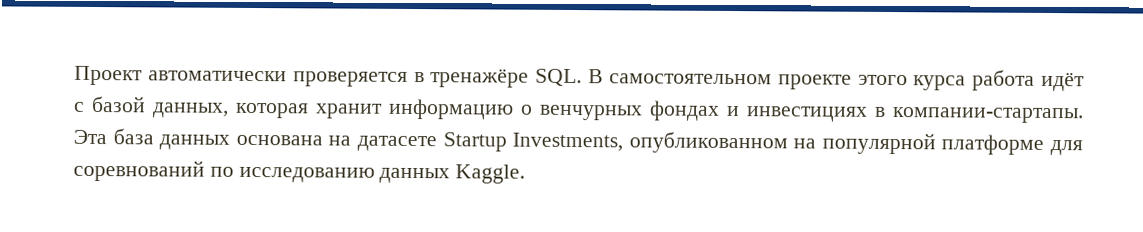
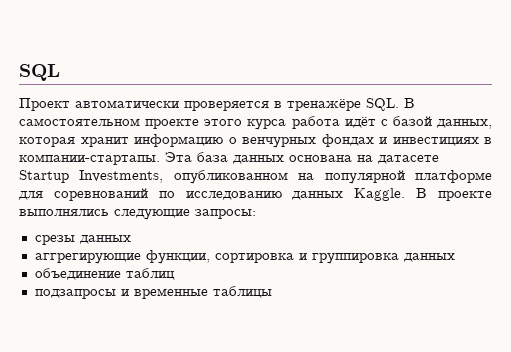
(74, 75) none -> [19,64,60,81] SQL //
(526, 174) none -> [416,188,492,201] [19,209,256,220] [34,235,131,245] [34,250,455,264] [34,268,175,280] [34,286,272,299] В проекте выполнялись следующие запросы: // срезы данных // аггрегирующие функции, сортировка и группировка данных // объединение таблиц // подзапросы и временные таблицы

